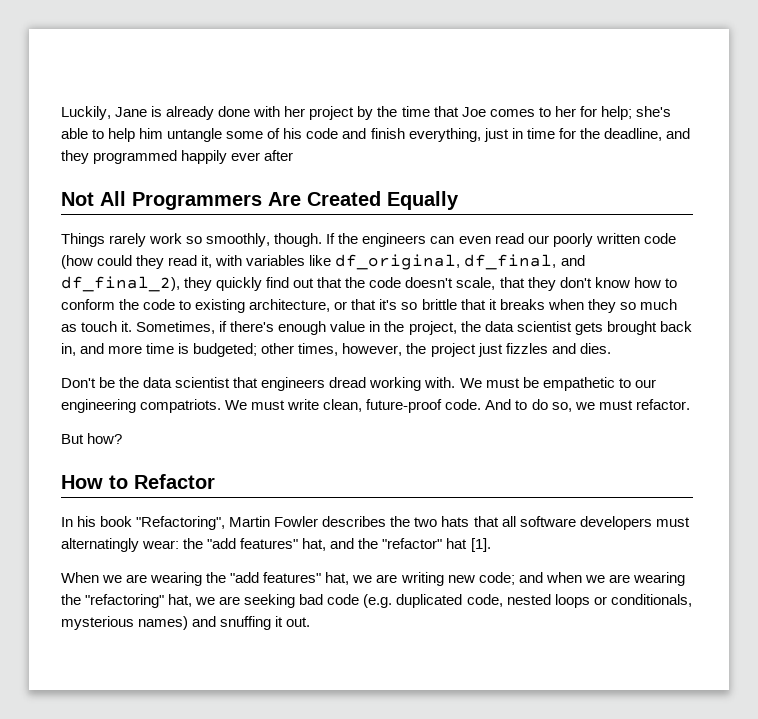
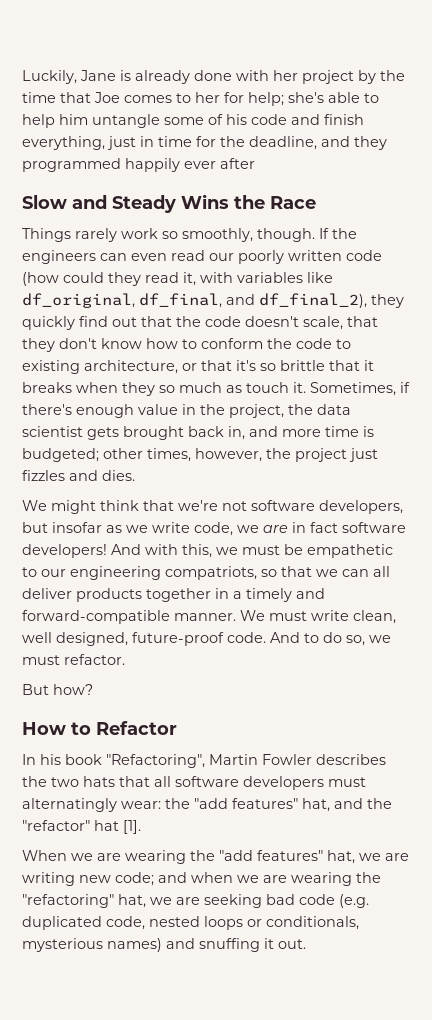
[61,191,459,210] Not All Programmers Are Created Equally -> [22,194,316,213] Slow and Steady Wins the Race
[61,377,482,391] Don't be the data scientist that engineers dread working with. We -> [22,500,403,514] [22,522,406,536] [22,544,238,558] We might think that we're not software developers, but insofar as we write code, we are in fact software developers! And with this, we
[140,399,222,413] compatriots. -> [165,566,390,580] [22,588,325,602] [22,610,236,624] compatriots, so that we can all deliver products together in a timely and forward-compatible manner.
(363, 405) none -> [22,632,128,646] well designed,

